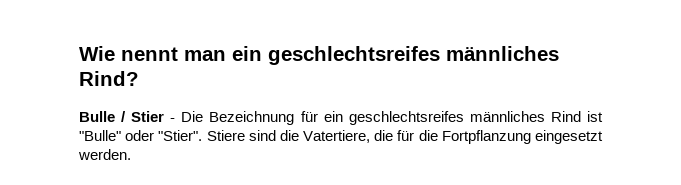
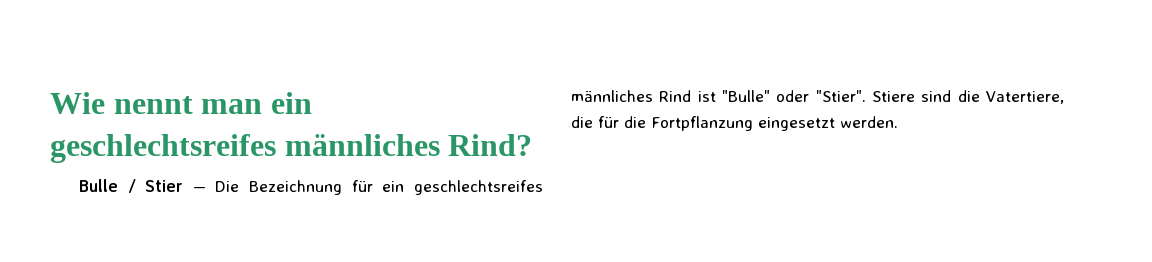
[170,118,176,122] - -> [192,187,206,192] —

